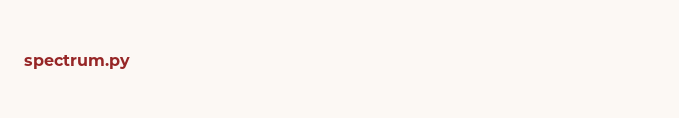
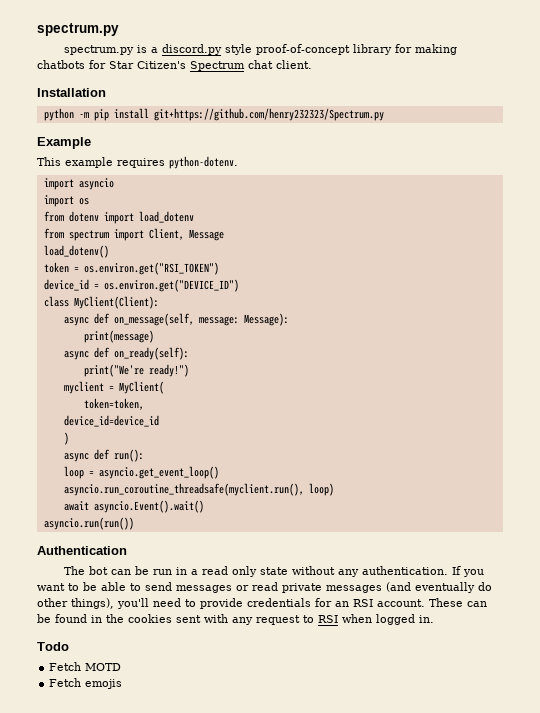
[24,54,130,69] spectrum.py -> [37,23,119,36] [64,44,458,55] [37,60,312,71] [37,88,106,97] [43,108,384,121] [37,137,91,149] [37,156,238,169] [43,178,114,190] [43,195,89,207] [43,211,194,224] [43,228,224,241] [43,245,109,258] [43,262,219,275] [43,279,239,292] [43,296,159,309] [63,313,289,326] [83,330,154,343] [63,347,189,360] [83,364,189,377] [63,381,164,394] [83,398,144,410] [63,415,159,427] [63,432,69,445] [63,449,144,462] [63,466,219,479] [63,483,334,496] [63,500,204,513] [43,517,134,530] [37,546,127,555] [64,566,485,577] [37,582,492,593] [37,598,487,609] [37,614,434,625] [37,642,69,651] [49,662,122,671] [49,678,123,689] spectrum.py // spectrum.py is a discord.py style proof-of-concept library for making chatbots for Star Citizen's Spectrum chat client. // Installation // python -m pip install git+https://github.com/henry232323/Spectrum.py // Example // This example requires python-dotenv. // import asyncio // import os // from dotenv import load_dotenv // from spectrum import Client, Message // load_dotenv() // token = os.environ.get("RSI_TOKEN") // device_id = os.environ.get("DEVICE_ID") // class MyClient(Client): // async def on_message(self, message: Message): // print(message) // async def on_ready(self): // print("We're ready!") // myclient = MyClient( // token=token, // device_id=device_id // ) // async def run(): // loop = asyncio.get_event_loop() // asyncio.run_coroutine_threadsafe(myclient.run(), loop) // await asyncio.Event().wait() // asyncio.run(run()) // Authentication // The bot can be run in a read only state without any authentication. If you want to be able to send messages or read private messages (and eventually do other things), you'll need to provide credentials for an RSI account. These can be found in the cookies sent with any request to RSI when logged in. // Todo // Fetch MOTD // Fetch emojis

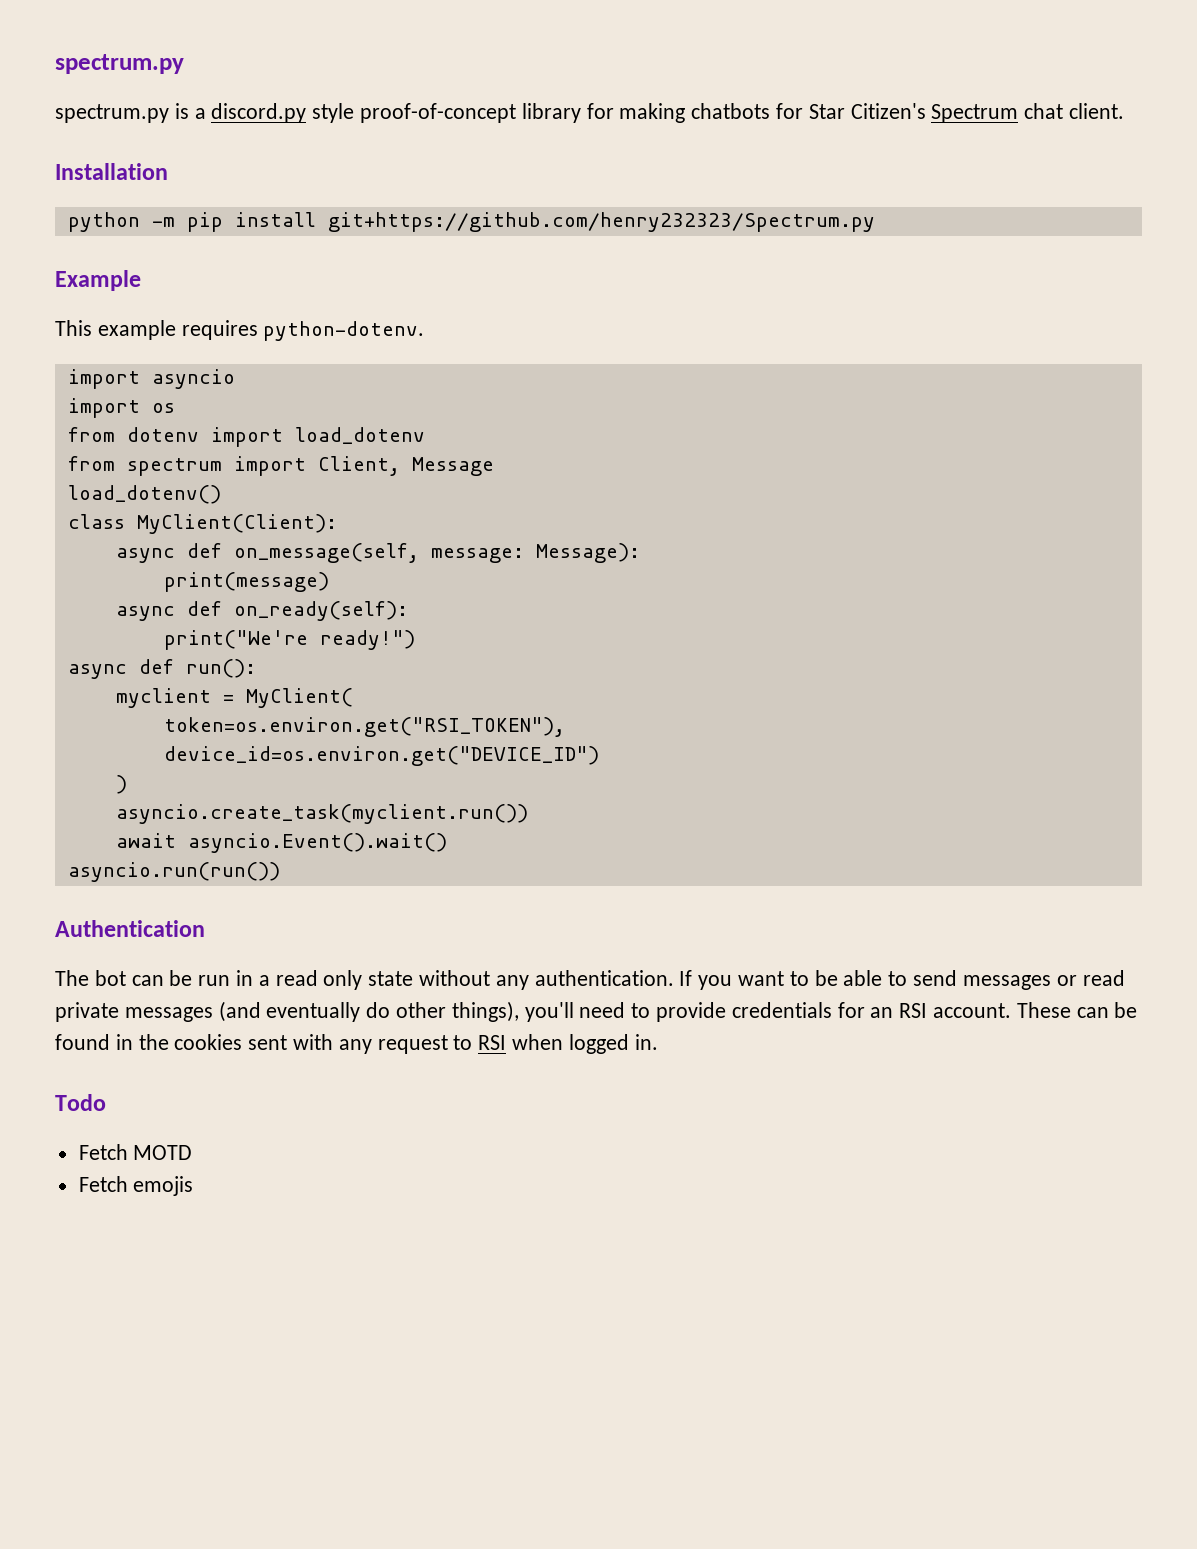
[43,262,219,275] [43,279,239,292] // token = os.environ.get("RSI_TOKEN") // device_id = os.environ.get("DEVICE_ID") -> (221, 494) none
(189, 370) none -> [67,659,256,679] // async def run():
[83,398,144,410] [63,415,159,427] token=token, // device_id=device_id -> [163,717,565,737] [163,746,599,766] token=os.environ.get("RSI_TOKEN"), // device_id=os.environ.get("DEVICE_ID")
[63,449,144,462] [63,466,219,479] [63,483,334,496] async def run(): // loop = asyncio.get_event_loop() // asyncio.run_coroutine_threadsafe(myclient.run(), loop) -> [115,804,528,824] asyncio.create_task(myclient.run())

